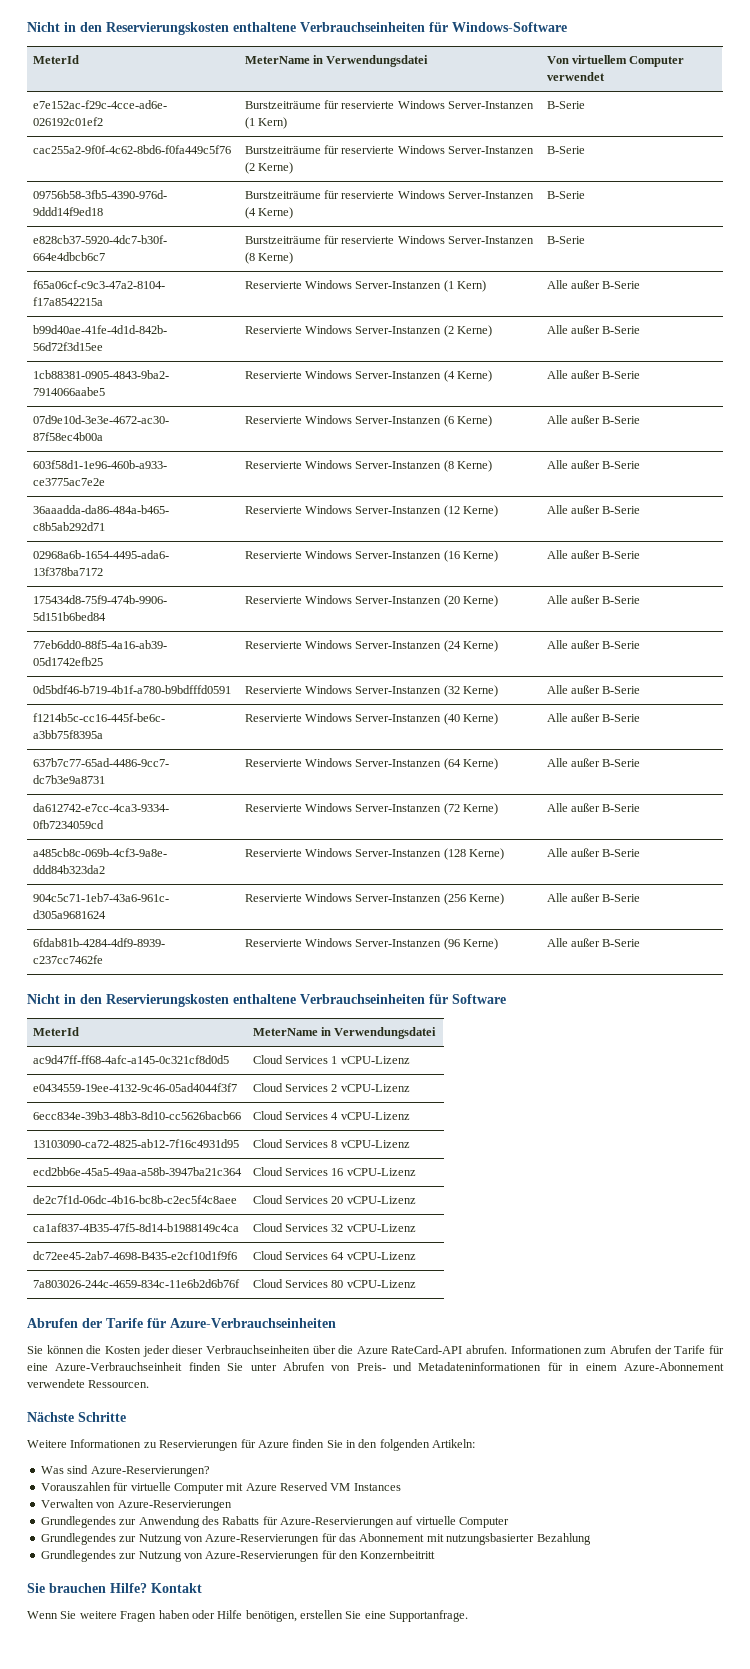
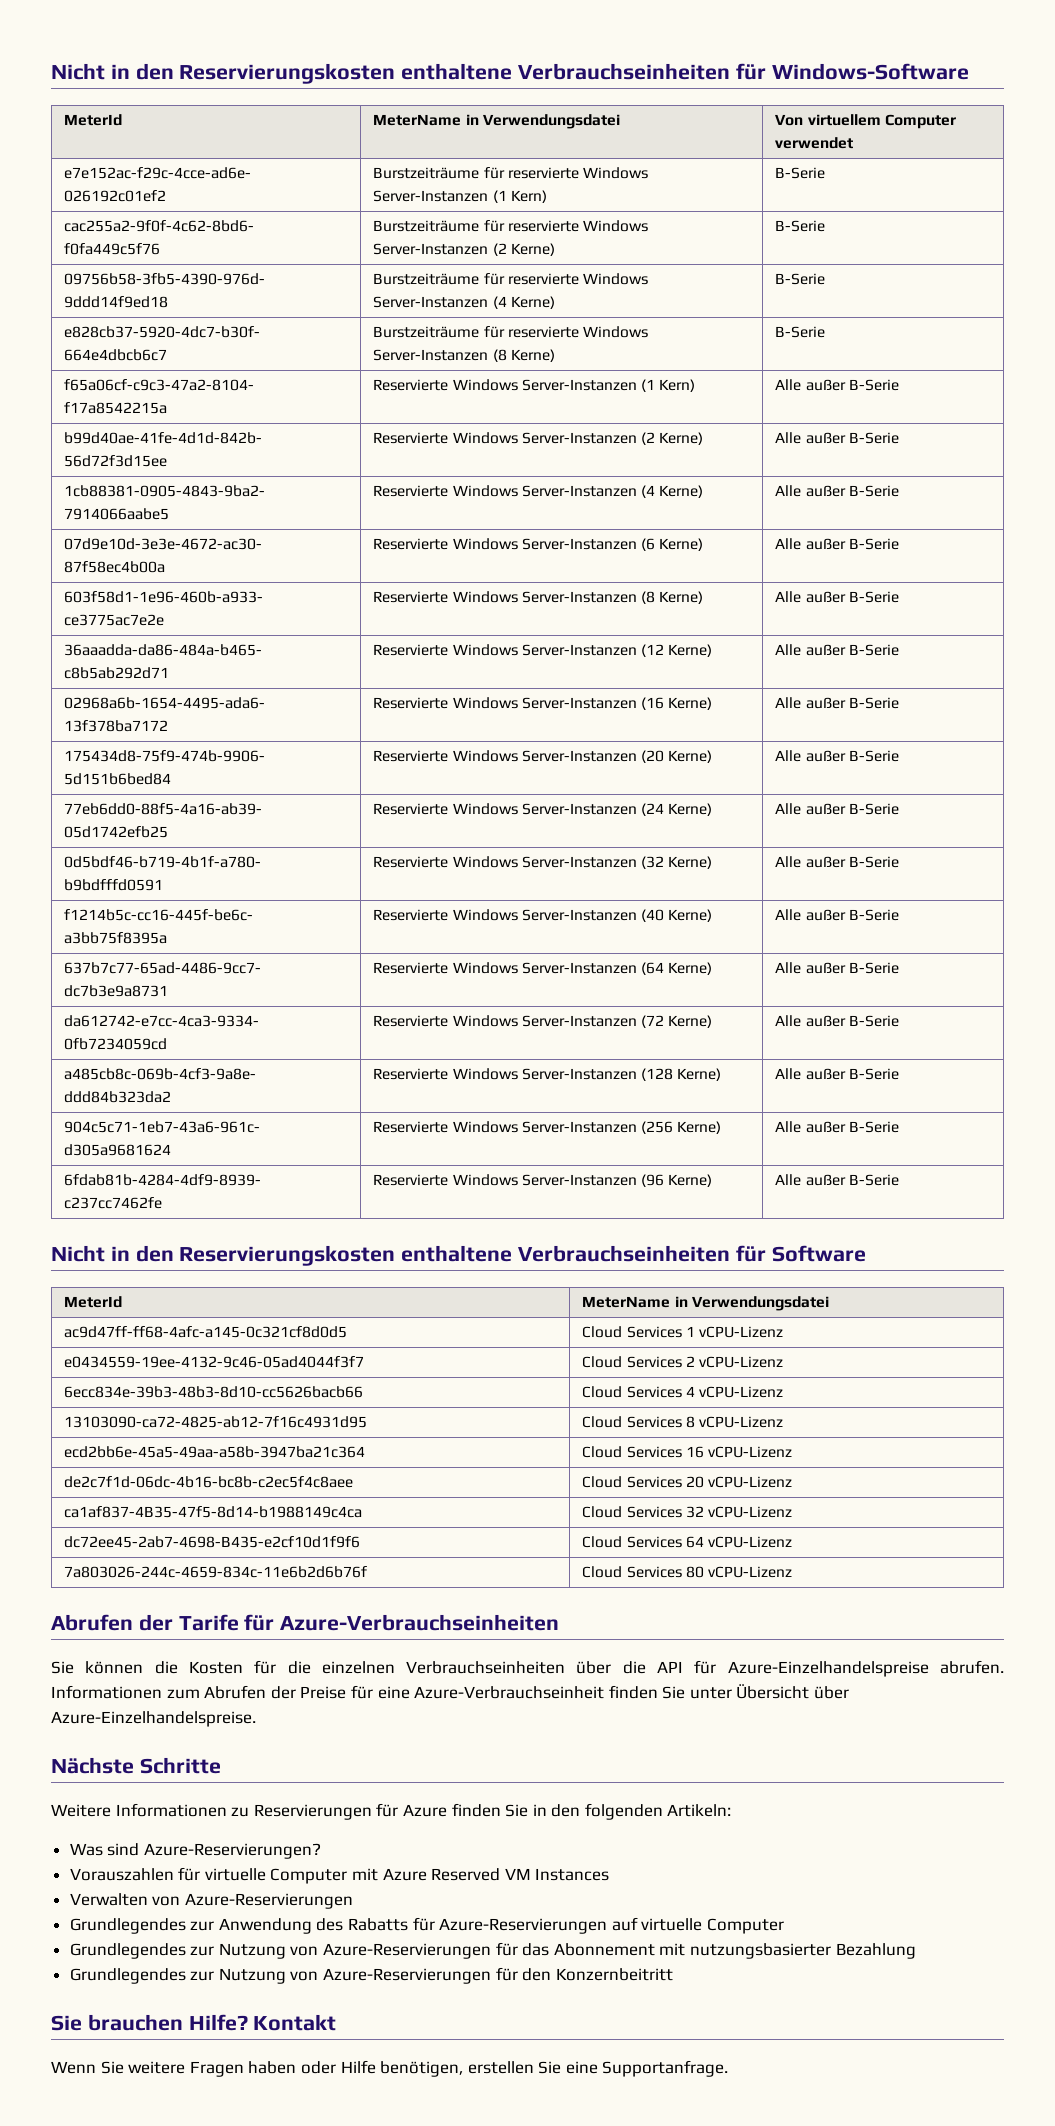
[142,1345,463,1357] jeder dieser Verbrauchseinheiten über die Azure RateCard-API -> [254,1660,929,1677] für die einzelnen Verbrauchseinheiten über die API für Azure-Einzelhandelspreise
[674,1345,706,1354] Tarife -> [300,1686,347,1699] Preise
[282,1362,724,1371] [27,1379,150,1388] Abrufen von Preis- und Metadateninformationen für in einem Azure-Abonnement verwendete Ressourcen. -> [736,1684,850,1699] [51,1711,256,1727] Übersicht über Azure-Einzelhandelspreise.

